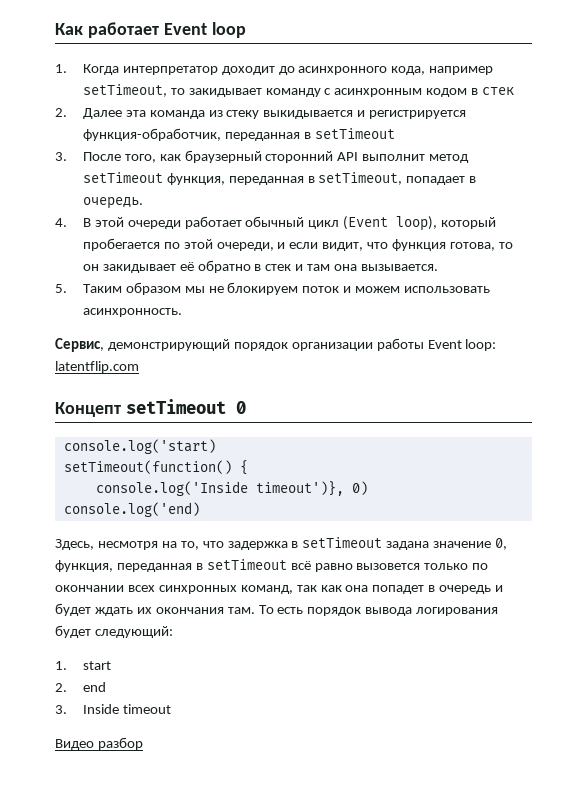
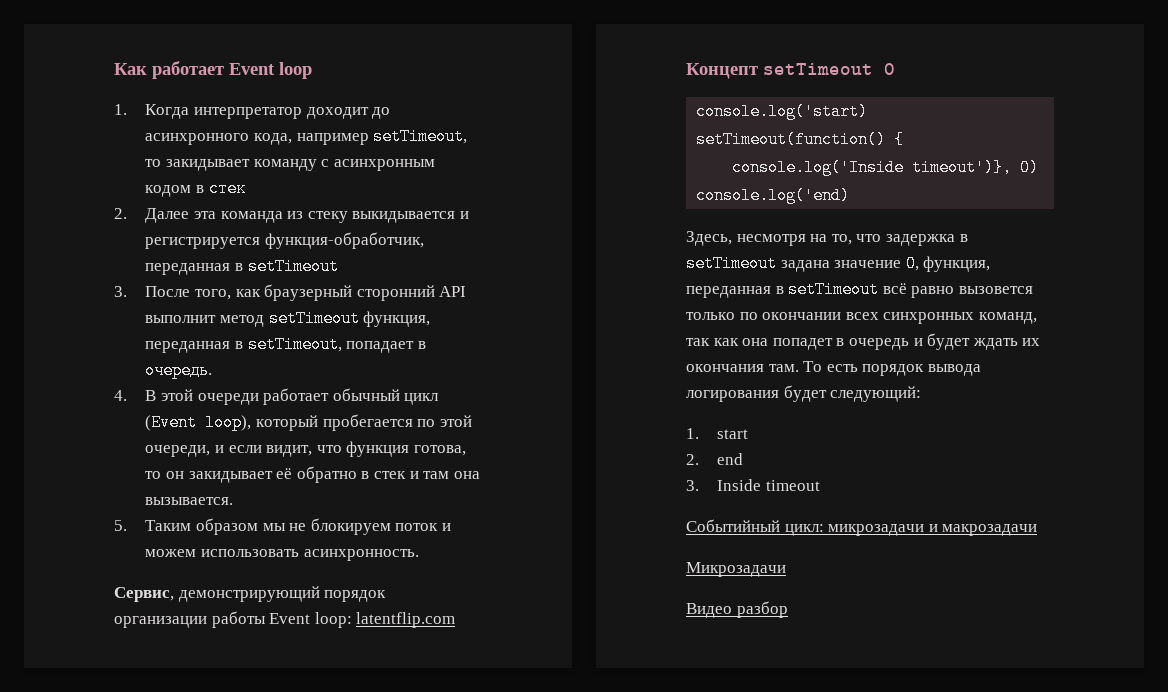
(171, 709) none -> [686,519,1038,536] [686,562,786,577] // Событийный цикл: микрозадачи и макрозадачи // Микрозадачи

